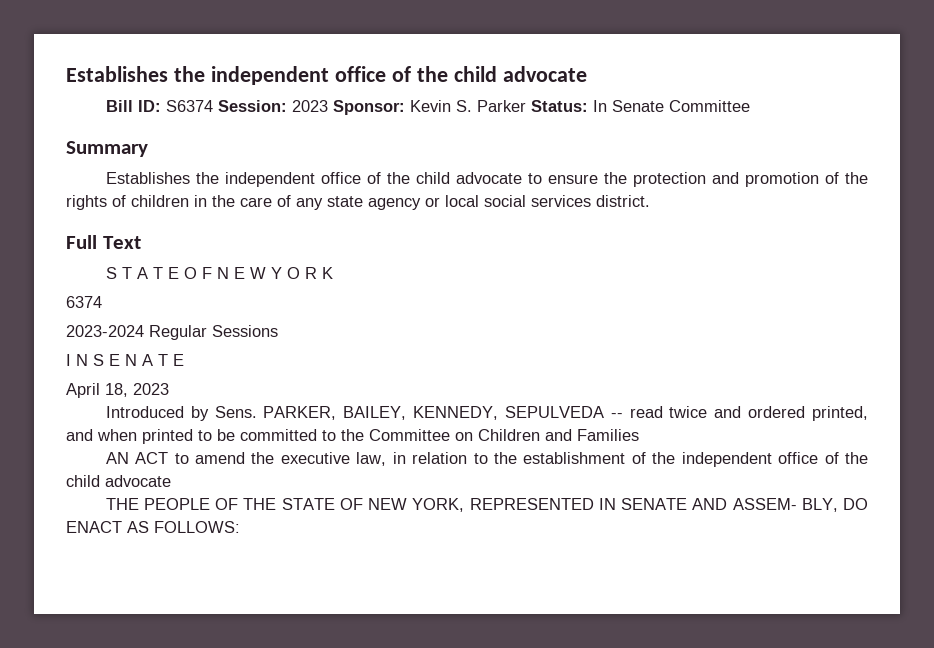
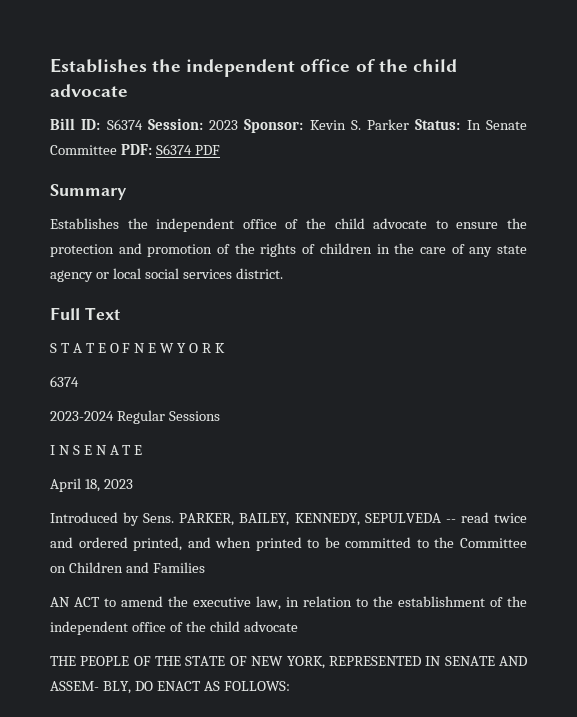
(750, 106) none -> [120,144,220,155] PDF: S6374 PDF

